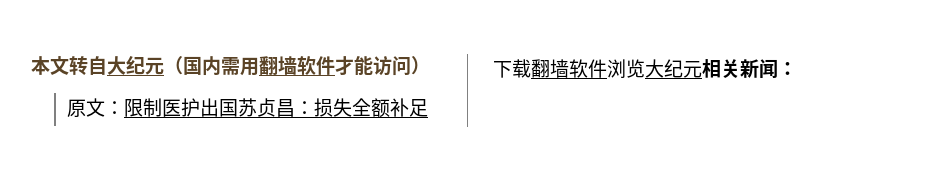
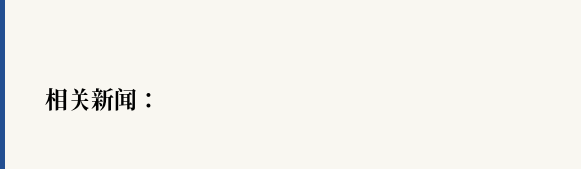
[31,55,430,76] [66,98,428,117] [493,59,702,78] 本文转自大纪元（国内需用翻墙软件才能访问） // 原文：限制医护出国苏贞昌：损失全额补足 // 下载翻墙软件浏览大纪元 -> (45, 99) none

